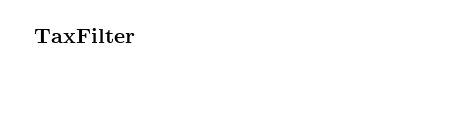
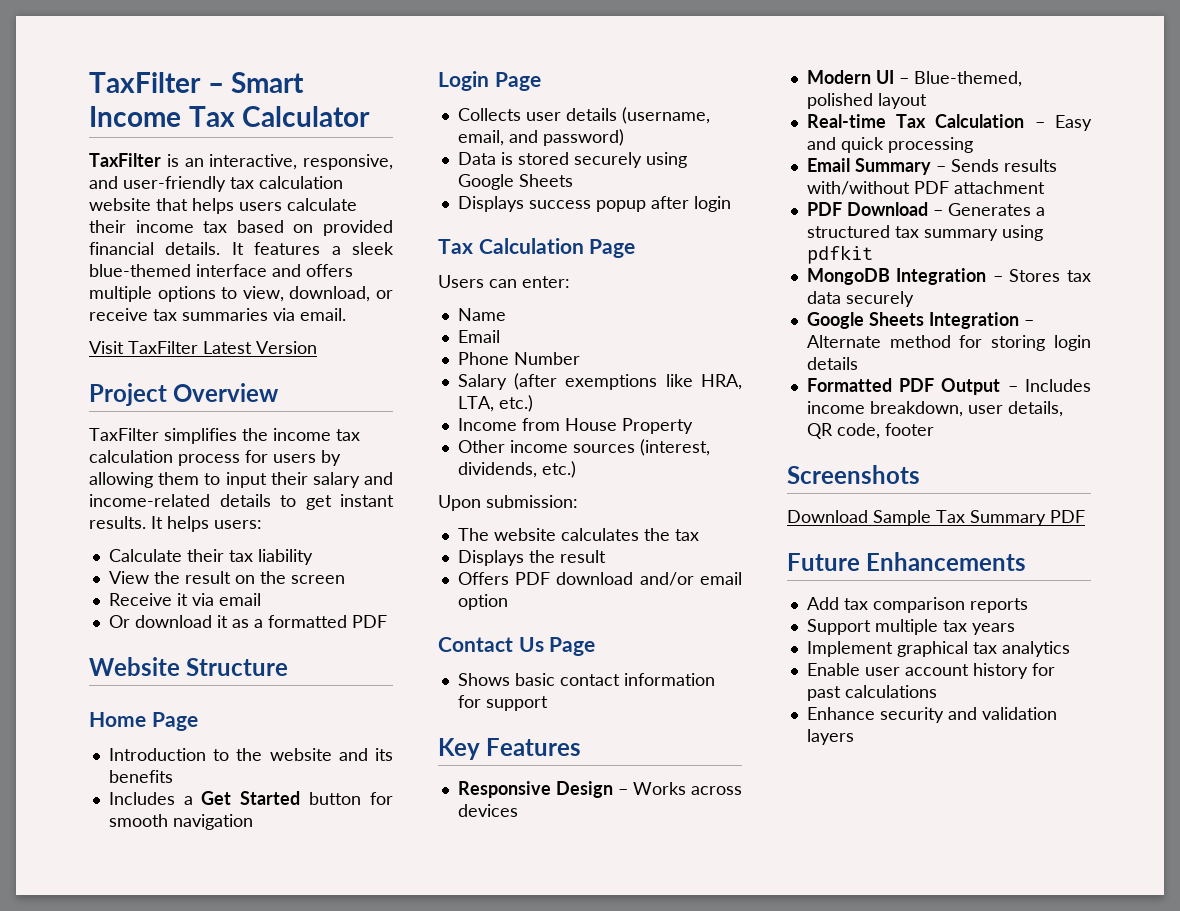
[34,28,135,43] TaxFilter -> [89,72,305,93] [89,106,371,127] [89,153,393,170] [89,176,343,192] [89,198,357,214] [89,220,393,236] [89,242,394,255] [89,264,353,277] [89,286,393,302] [89,308,346,321] [89,341,317,354] [89,383,280,406] [89,428,360,444] [89,450,341,466] [89,472,393,488] [89,494,394,510] [89,516,262,532] [108,549,313,565] [108,571,345,584] [108,593,261,606] [108,615,387,628] [89,657,289,676] [89,712,198,731] [108,748,393,761] [108,770,173,783] [108,791,393,805] [108,814,253,830] [438,71,541,91] [457,107,710,124] [457,129,624,146] [457,152,687,168] [457,174,573,190] [457,196,731,212] [438,238,636,258] [438,275,570,288] [457,308,506,321] [457,330,500,343] [457,352,580,365] [457,373,742,390] [457,395,533,412] [457,418,693,434] [457,439,710,456] [457,461,576,478] [438,495,578,511] [457,528,699,541] [457,550,606,566] [457,572,742,586] [457,594,508,610] [438,637,596,656] [457,673,715,686] [457,695,548,711] [438,738,582,760] [457,781,742,798] [457,804,518,817] [806,70,1022,87] [806,93,927,109] [806,114,1092,131] [806,137,973,153] [806,158,1057,175] [806,181,1045,195] [806,202,1045,216] [806,225,1043,241] [806,245,873,264] [806,268,1091,285] [806,291,914,307] [806,312,1034,329] [806,335,1091,351] [806,357,858,370] [806,378,1091,395] [806,401,1063,417] [806,423,934,439] [787,465,920,484] [787,510,1085,526] [787,552,1027,571] [806,597,1028,613] [806,619,1015,635] [806,641,1070,657] [806,663,1055,679] [806,685,937,701] [806,707,1057,723] [806,729,854,745] TaxFilter – Smart Income Tax Calculator // TaxFilter is an interactive, responsive, and user-friendly tax calculation website that helps users calculate their income tax based on provided financial details. It features a sleek blue-themed interface and offers multiple options to view, download, or receive tax summaries via email. // Visit TaxFilter Latest Version // Project Overview // TaxFilter simplifies the income tax calculation process for users by allowing them to input their salary and income-related details to get instant results. It helps users: // Calculate their tax liability // View the result on the screen // Receive it via email // Or download it as a formatted PDF // Website Structure // Home Page // Introduction to the website and its benefits // Includes a Get Started button for smooth navigation // Login Page // Collects user details (username, email, and password) // Data is stored securely using Google Sheets // Displays success popup after login // Tax Calculation Page // Users can enter: // Name // Email // Phone Number // Salary (after exemptions like HRA, LTA, etc.) // Income from House Property // Other income sources (interest, dividends, etc.) // Upon submission: // The website calculates the tax // Displays the result // Offers PDF download and/or email option // Contact Us Page // Shows basic contact information for support // Key Features // Responsive Design – Works across devices // Modern UI – Blue-themed, polished layout // Real-time Tax Calculation – Easy and quick processing // Email Summary – Sends results with/without PDF attachment // PDF Download – Generates a structured tax summary using pdfkit // MongoDB Integration – Stores tax data securely // Google Sheets Integration – Alternate method for storing login details // Formatted PDF Output – Includes income breakdown, user details, QR code, footer // Screenshots // Download Sample Tax Summary PDF // Future Enhancements // Add tax comparison reports // Support multiple tax years // Implement graphical tax analytics // Enable user account history for past calculations // Enhance security and validation layers

